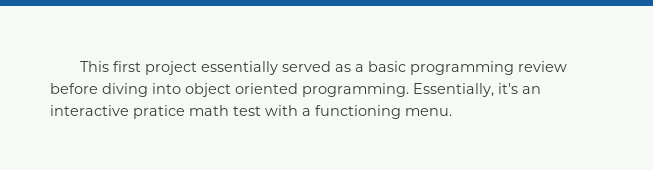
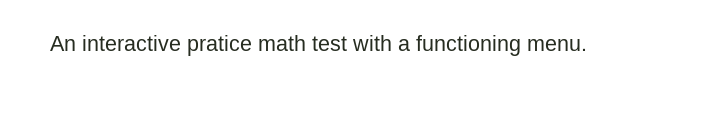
[79,61,567,75] [50,83,541,97] This first project essentially served as a basic programming review before diving into object oriented programming. Essentially, it's an -> [50,36,76,51] An

